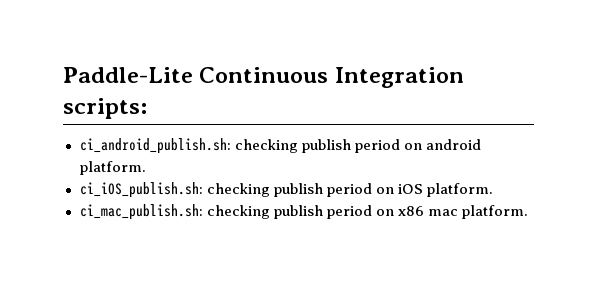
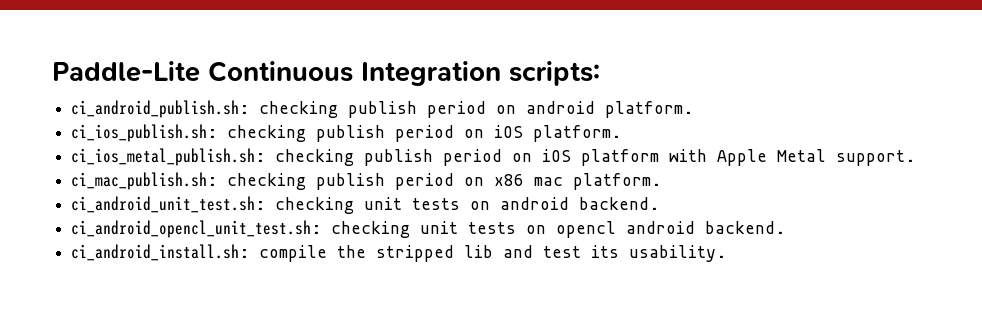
[79,182,203,198] ci_iOS_publish.sh: -> [71,124,218,142] ci_ios_publish.sh:
(493, 190) none -> [71,148,916,166] // ci_ios_metal_publish.sh: checking publish period on iOS platform with Apple Metal support.
(528, 212) none -> [71,196,660,214] [71,220,786,238] [71,244,727,262] // ci_android_unit_test.sh: checking unit tests on android backend. // ci_android_opencl_unit_test.sh: checking unit tests on opencl android backend. // ci_android_install.sh: compile the stripped lib and test its usability.

